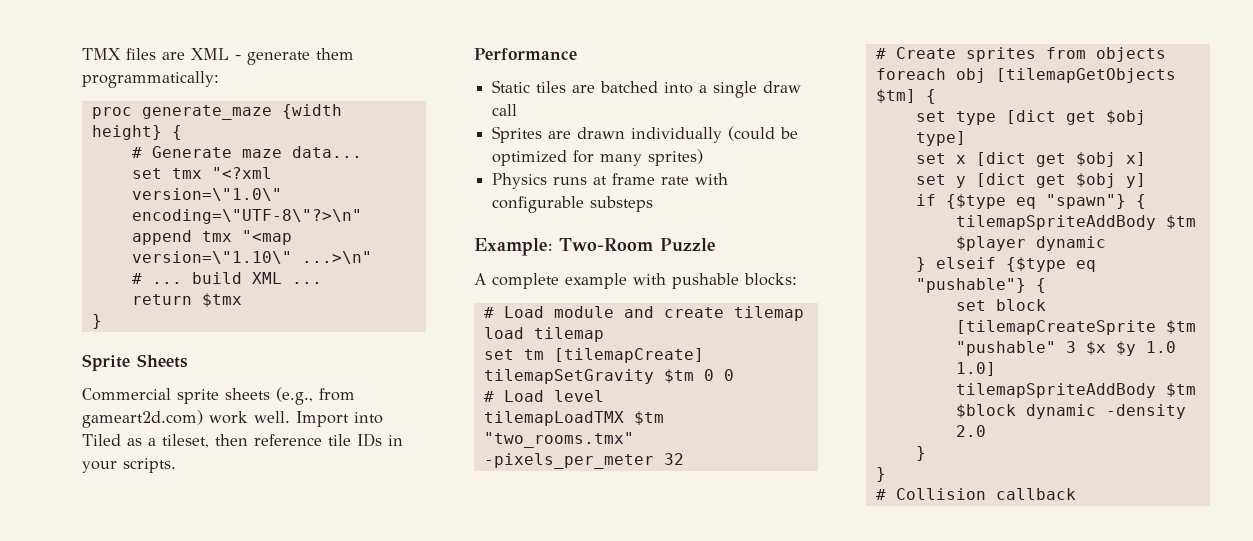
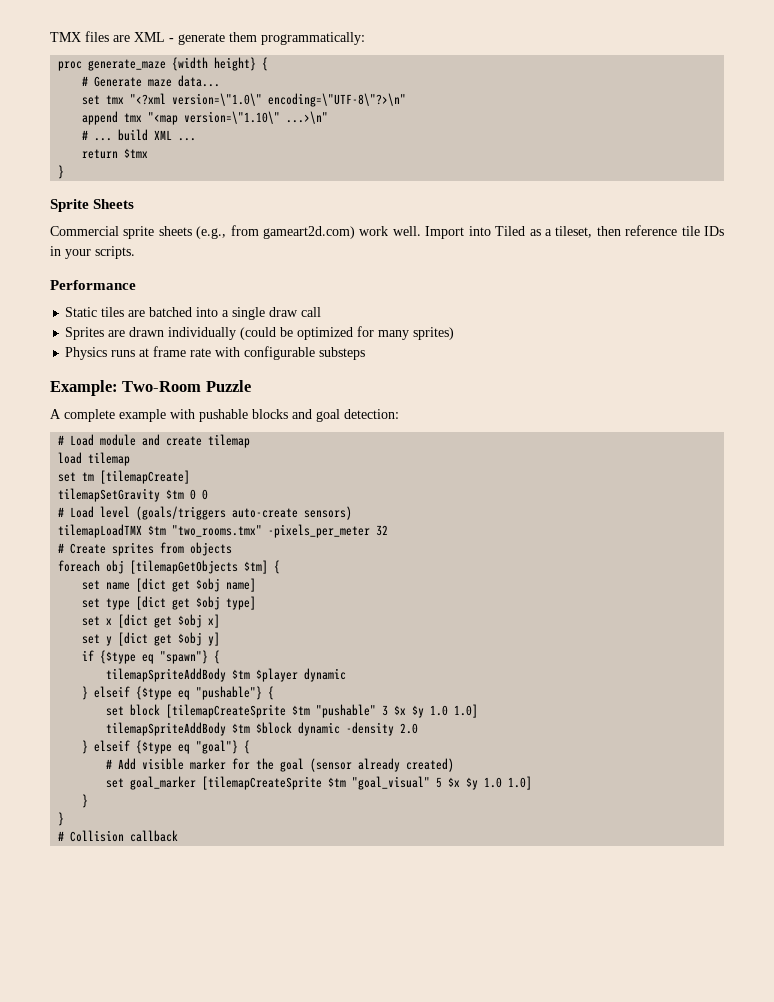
[744,273,797,286] blocks: -> [252,409,399,422] blocks and goal detection:
(604, 396) none -> [136,506,353,520] (goals/triggers auto-create sensors)
(936, 96) none -> [82,578,257,592] // set name [dict get $obj name]
(986, 431) none -> [82,740,251,754] [106,758,455,772] [106,776,533,790] // } elseif {$type eq "goal"} { // # Add visible marker for the goal (sensor already created) // set goal_marker [tilemapCreateSprite $tm "goal_visual" 5 $x $y 1.0 1.0]

